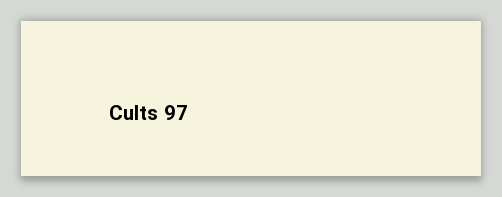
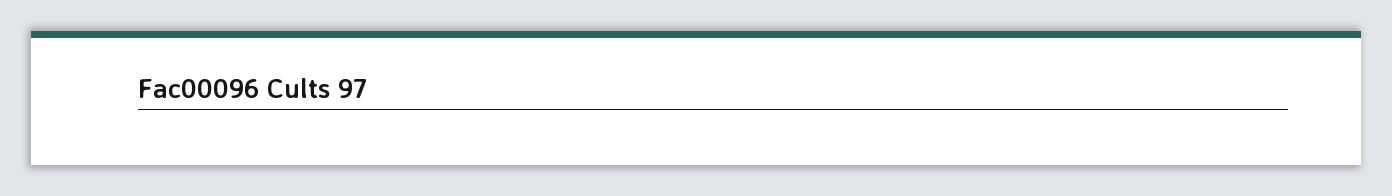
(109, 112) none -> [138,79,259,98] Fac00096

